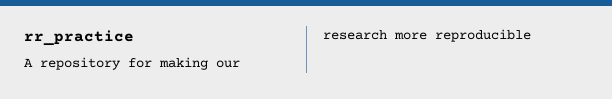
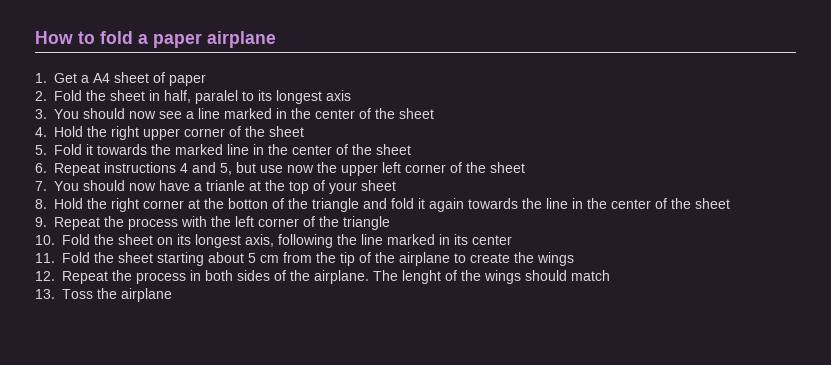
[24,30,134,46] [24,57,240,70] [323,29,531,42] rr_practice // A repository for making our research more reproducible -> [35,31,276,48] [35,72,206,86] [35,90,351,104] [35,108,434,119] [35,126,304,140] [35,144,411,155] [35,162,525,176] [35,180,396,194] [35,198,730,212] [35,216,390,230] [35,234,512,248] [35,252,574,266] [35,270,610,284] [35,288,172,302] How to fold a paper airplane // 1. Get a A4 sheet of paper // 2. Fold the sheet in half, paralel to its longest axis // 3. You should now see a line marked in the center of the sheet // 4. Hold the right upper corner of the sheet // 5. Fold it towards the marked line in the center of the sheet // 6. Repeat instructions 4 and 5, but use now the upper left corner of the sheet // 7. You should now have a trianle at the top of your sheet // 8. Hold the right corner at the botton of the triangle and fold it again towards the line in the center of the sheet // 9. Repeat the process with the left corner of the triangle // 10. Fold the sheet on its longest axis, following the line marked in its center // 11. Fold the sheet starting about 5 cm from the tip of the airplane to create the wings // 12. Repeat the process in both sides of the airplane. The lenght of the wings should match // 13. Toss the airplane

